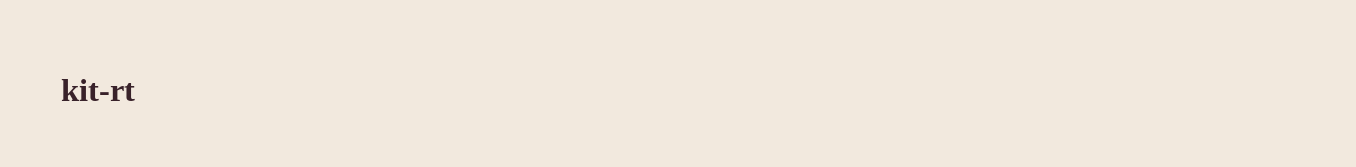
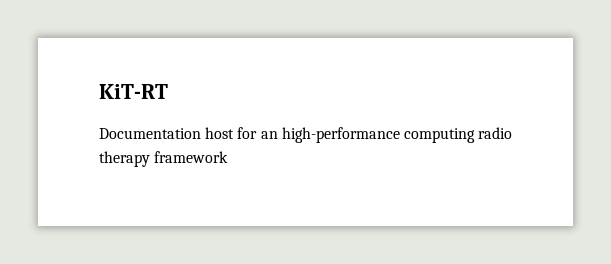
[61,79,135,101] kit-rt -> [99,84,168,99] [99,127,513,143] [99,151,229,167] KiT-RT // Documentation host for an high-performance computing radio therapy framework

